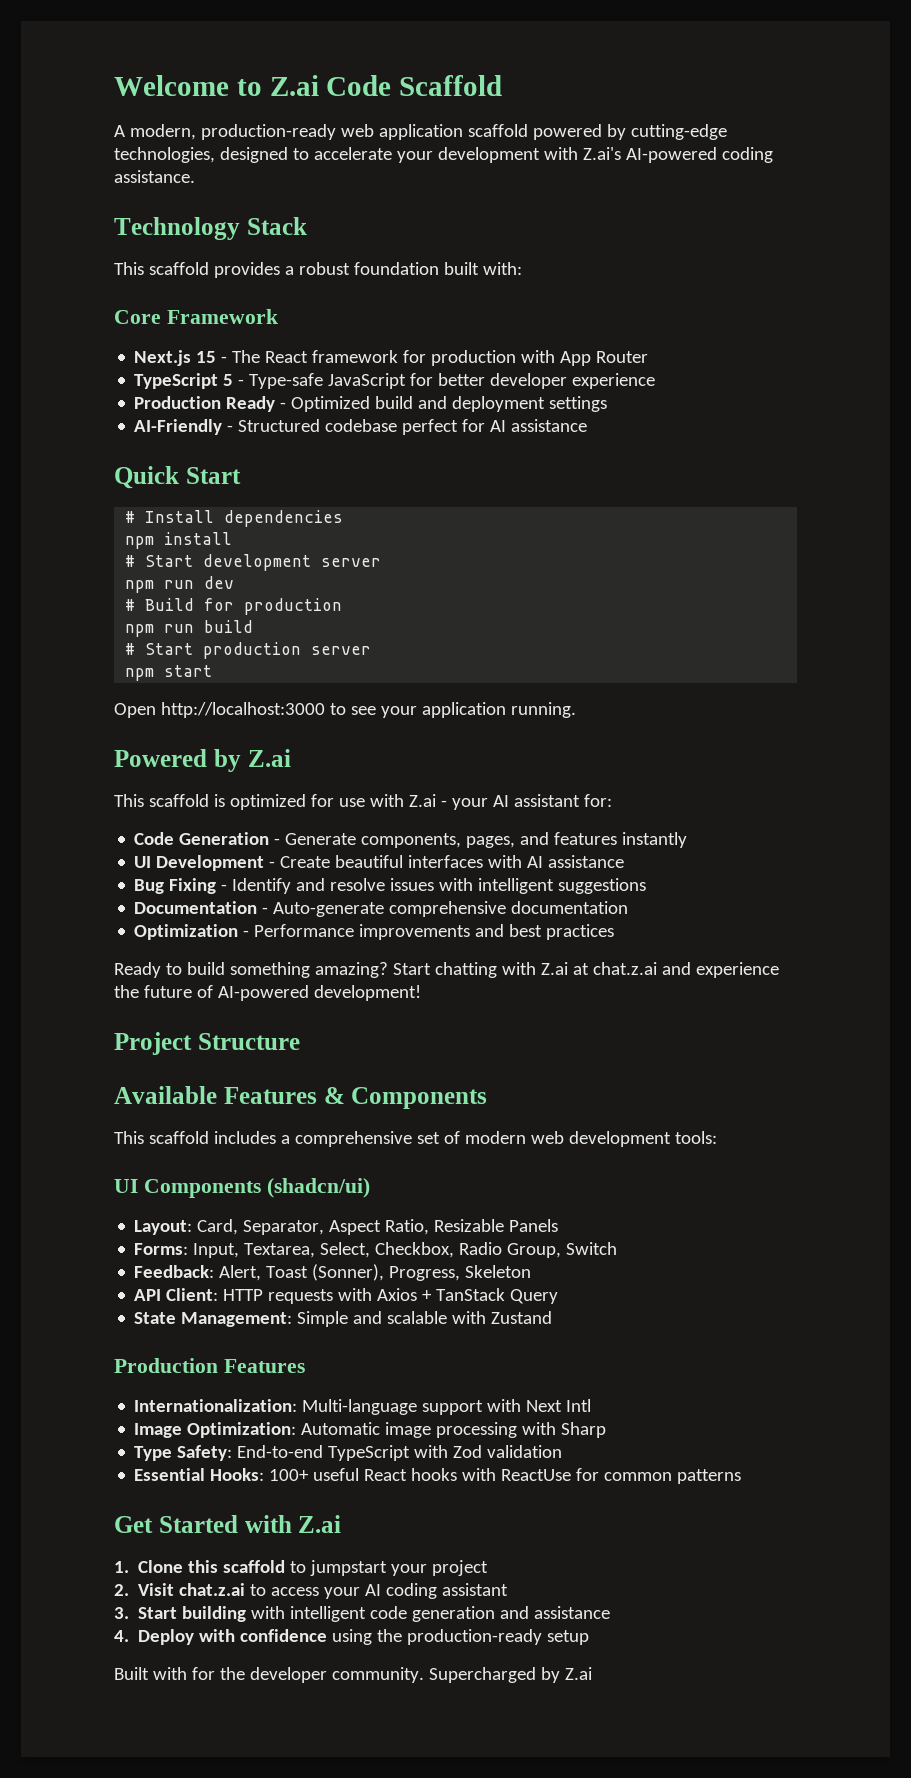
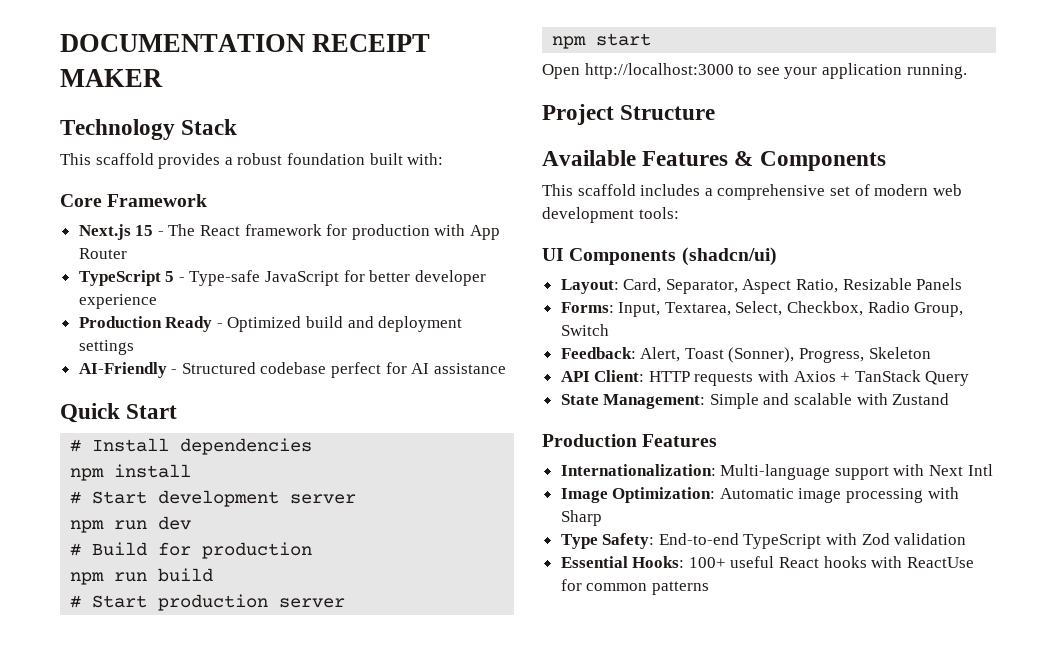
[114,75,503,96] [114,124,727,140] [114,147,773,163] [114,170,195,183] Welcome to Z.ai Code Scaffold // A modern, production-ready web application scaffold powered by cutting-edge technologies, designed to accelerate your development with Z.ai's AI-powered coding assistance. -> [60,34,431,52] [60,69,163,87] DOCUMENTATION RECEIPT MAKER
[114,749,291,772] [114,794,612,810] [134,832,688,848] [134,855,625,871] [134,878,647,894] [134,901,629,917] [134,924,615,940] [114,962,779,978] [114,985,421,1001] // Powered by Z.ai // This scaffold is optimized for use with Z.ai - your AI assistant for: // Code Generation - Generate components, pages, and features instantly // UI Development - Create beautiful interfaces with AI assistance // Bug Fixing - Identify and resolve issues with intelligent suggestions // Documentation - Auto-generate comprehensive documentation // Optimization - Performance improvements and best practices // Ready to build something amazing? Start chatting with Z.ai at chat.z.ai and experience the future of AI-powered development! -> (967, 71) none
[114,1515,342,1533] [114,1560,489,1576] [114,1583,509,1599] [114,1606,611,1622] [114,1629,590,1645] [114,1667,592,1683] // Get Started with Z.ai // 1. Clone this scaffold to jumpstart your project // 2. Visit chat.z.ai to access your AI coding assistant // 3. Start building with intelligent code generation and assistance // 4. Deploy with confidence using the production-ready setup // Built with for the developer community. Supercharged by Z.ai -> (709, 588) none

